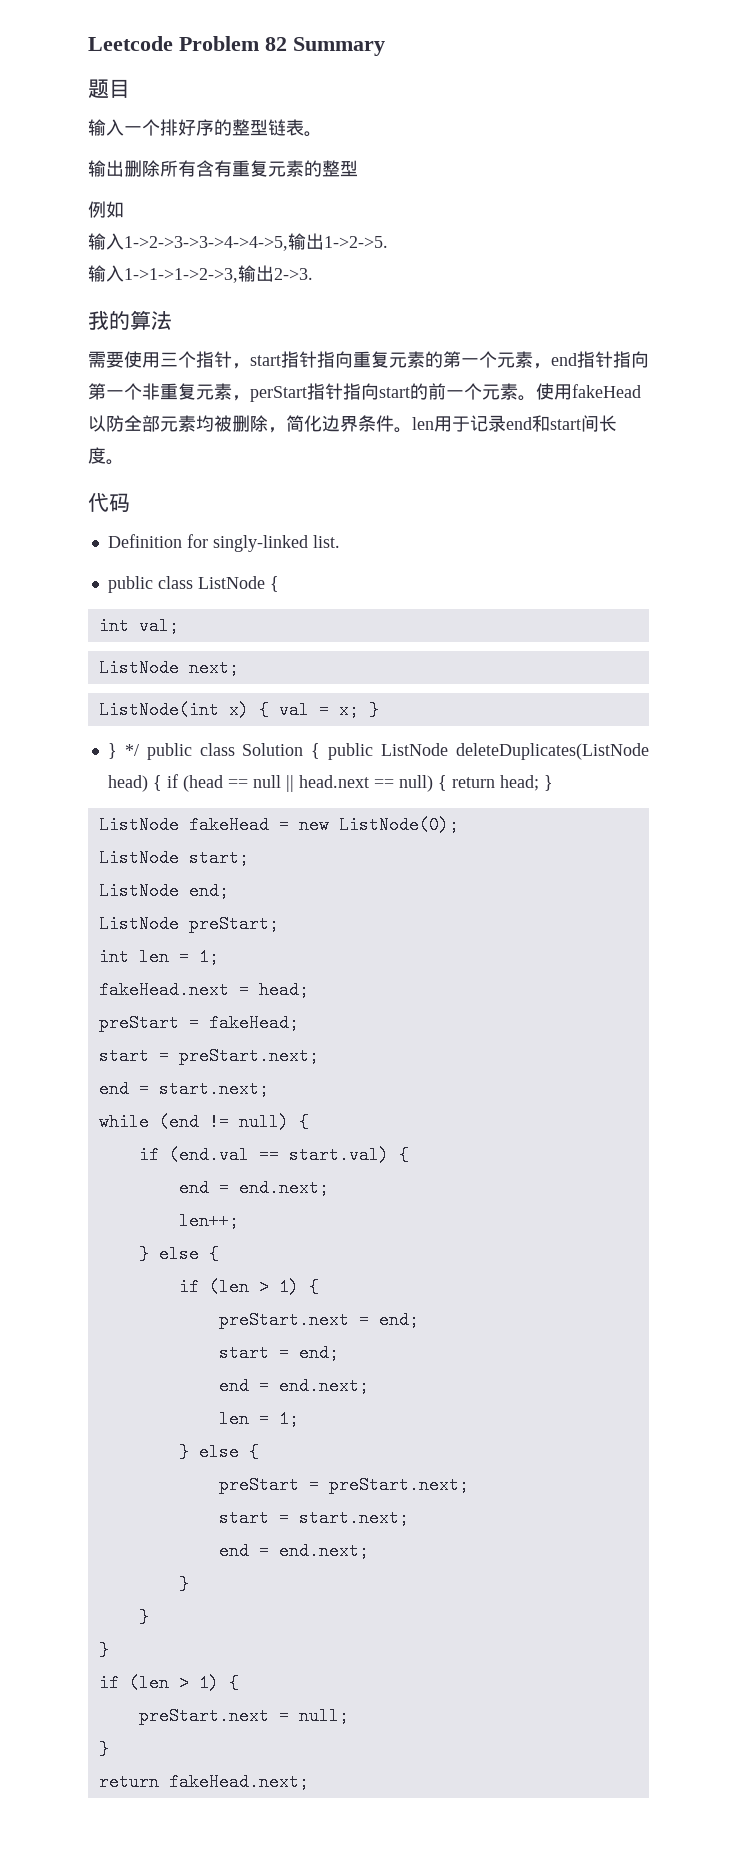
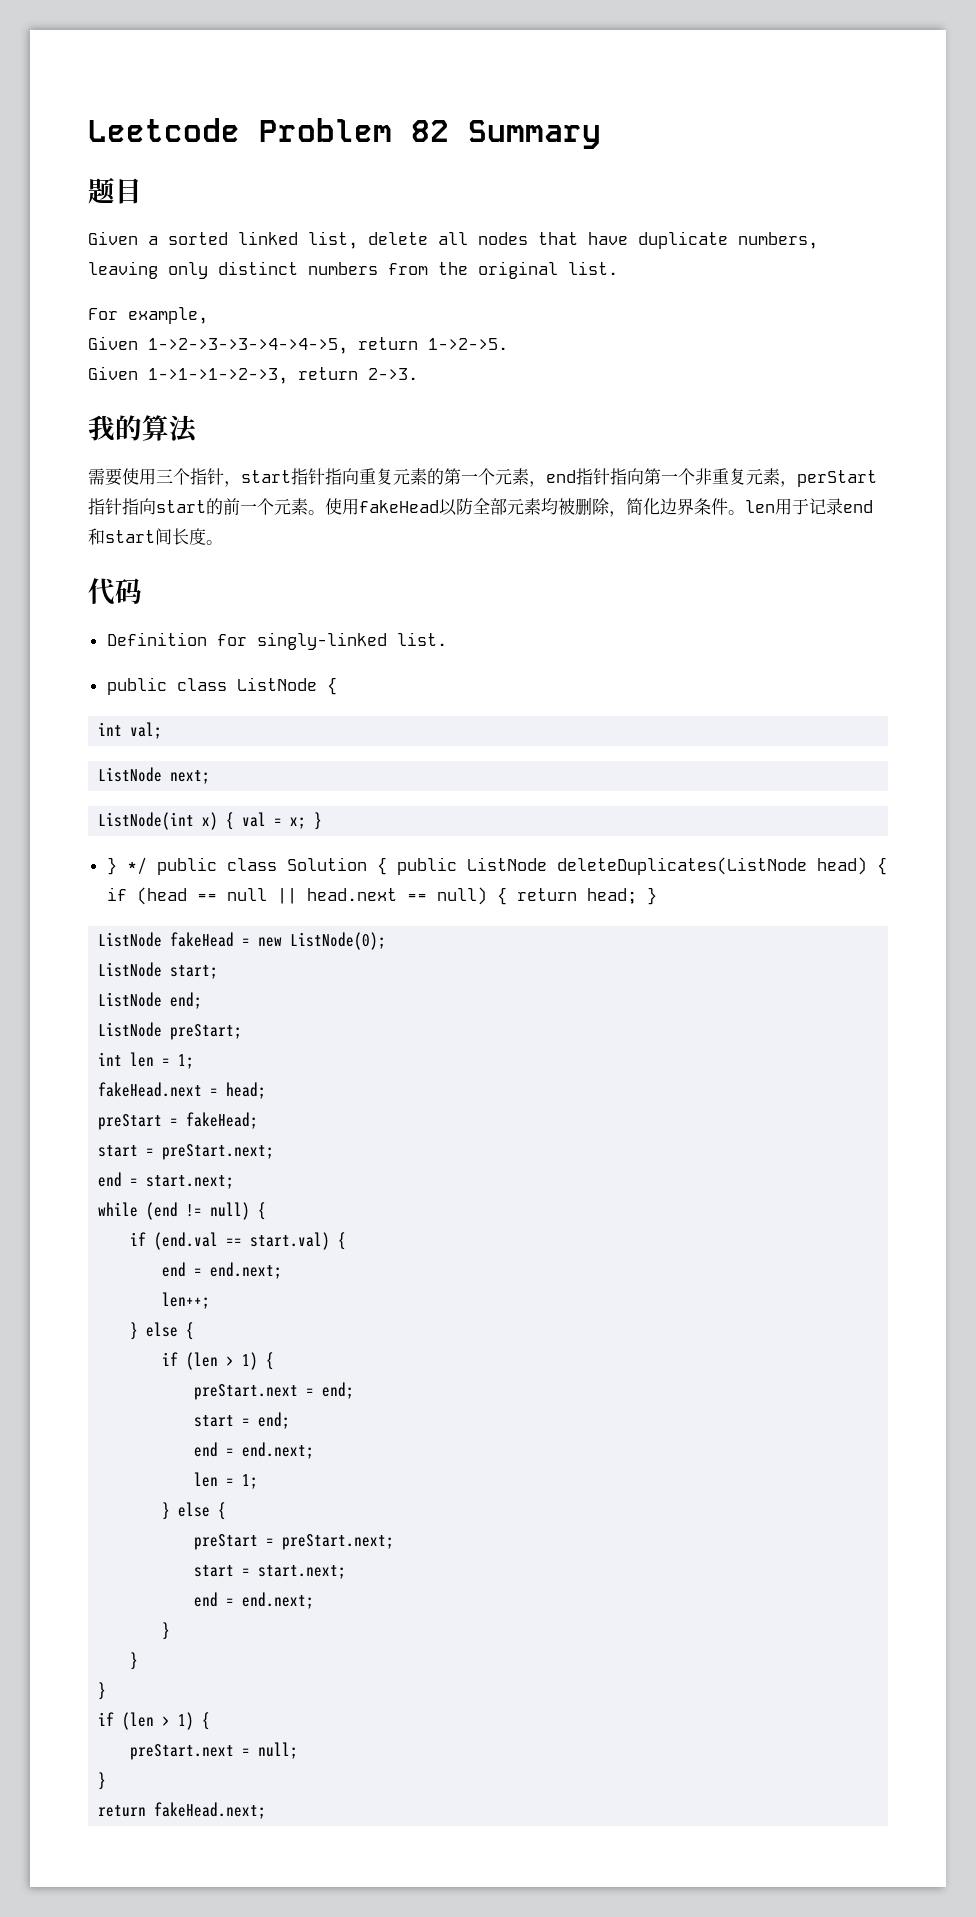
[88,119,322,137] [88,160,358,177] [88,201,124,218] [88,233,388,251] [88,265,274,283] 输入一个排好序的整型链表。 // 输出删除所有含有重复元素的整型 // 例如 // 输入1->2->3->3->4->4->5,输出1->2->5. // 输入1->1->1->2->3,输出 -> [88,231,818,249] [88,261,618,279] [88,307,208,324] [88,336,508,354] [88,366,358,384] Given a sorted linked list, delete all nodes that have duplicate numbers, leaving only distinct numbers from the original list. // For example, // Given 1->2->3->3->4->4->5, return 1->2->5. // Given 1->1->1->2->3, return

